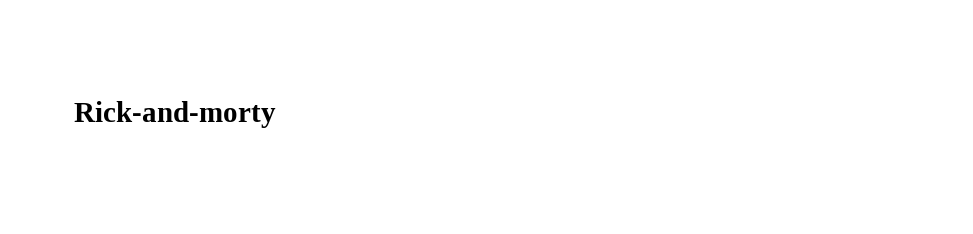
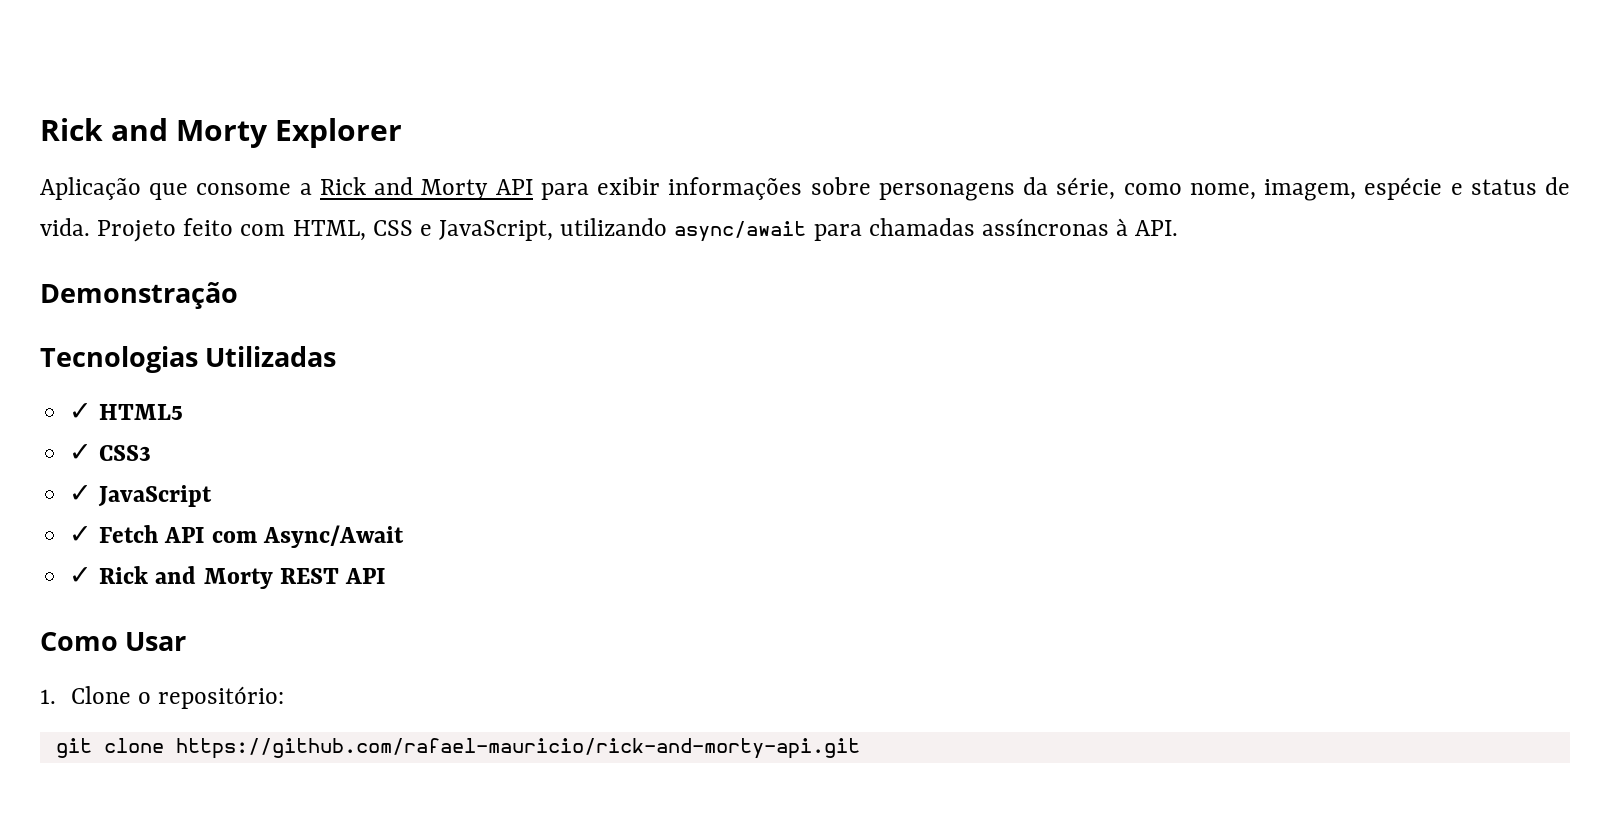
[74,101,276,128] Rick-and-morty -> [40,118,403,148] [40,177,1570,201] [40,218,1179,242] [40,282,238,309] [40,346,337,373] [69,403,184,420] [69,444,152,461] [69,485,213,507] [69,525,404,548] [69,566,385,589] [40,632,187,651] [40,686,284,709] [55,738,860,759] Rick and Morty Explorer // Aplicação que consome a Rick and Morty API para exibir informações sobre personagens da série, como nome, imagem, espécie e status de vida. Projeto feito com HTML, CSS e JavaScript, utilizando async/await para chamadas assíncronas à API. // Demonstração // Tecnologias Utilizadas // ✓ HTML5 // ✓ CSS3 // ✓ JavaScript // ✓ Fetch API com Async/Await // ✓ Rick and Morty REST API // Como Usar // 1. Clone o repositório: // git clone https://github.com/rafael-mauricio/rick-and-morty-api.git

